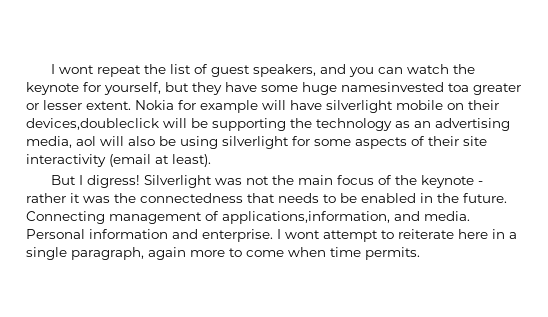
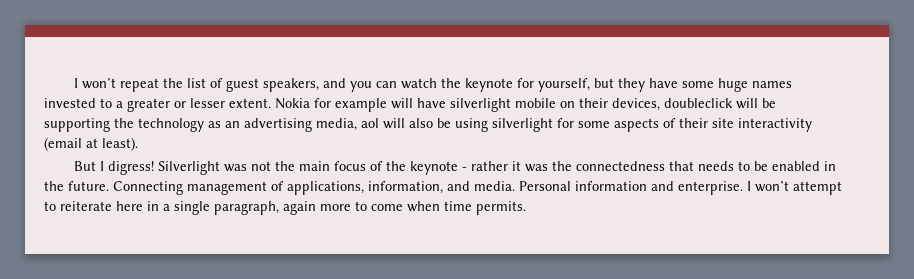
[50,64,94,74] I wont -> [74,78,117,89] I won’t
[341,82,469,92] namesinvested toa -> [752,81,793,88] [44,98,123,108] names invested to a
[26,118,159,130] devices,doubleclick -> [612,98,733,111] devices, doubleclick
[222,211,390,224] applications,information, -> [287,181,443,195] applications, information,
[285,230,320,239] wont -> [755,181,789,192] won’t

